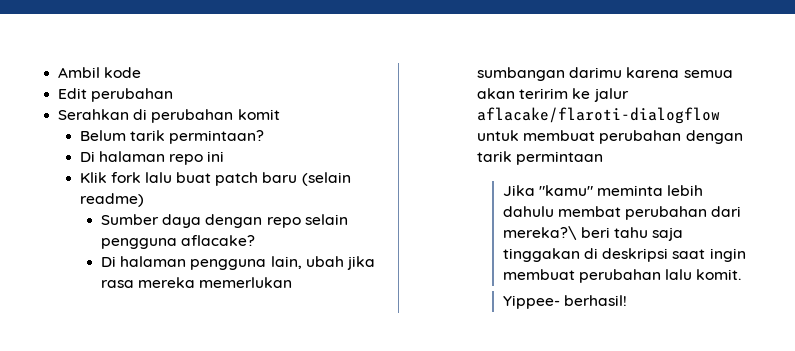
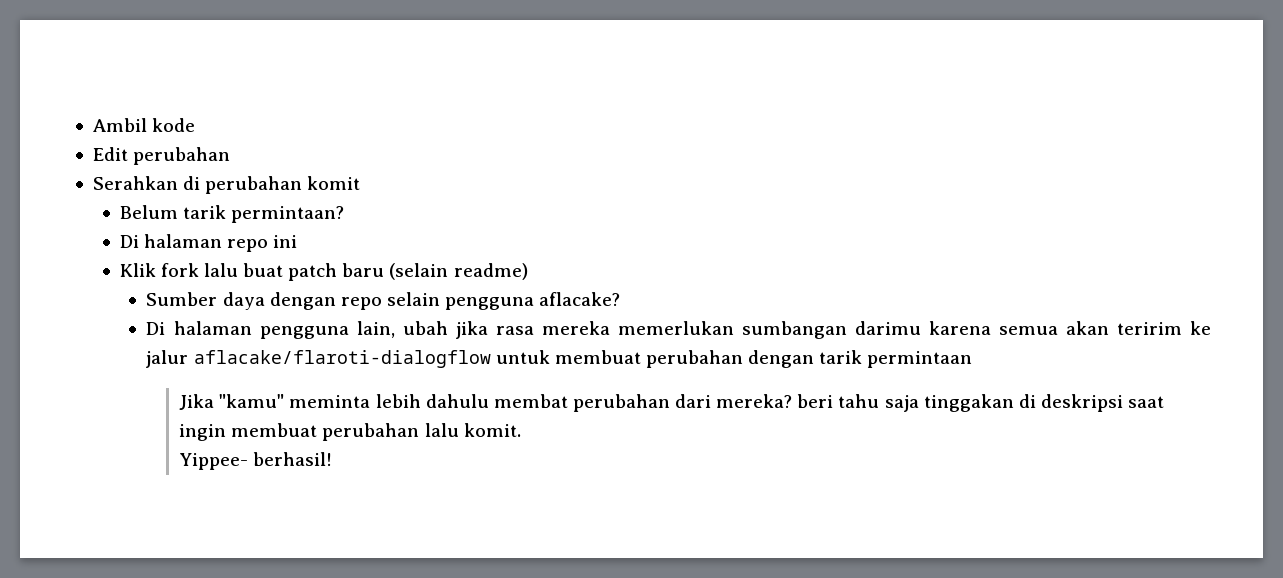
[502,226,577,240] mereka?\ -> [716,394,793,408] mereka?

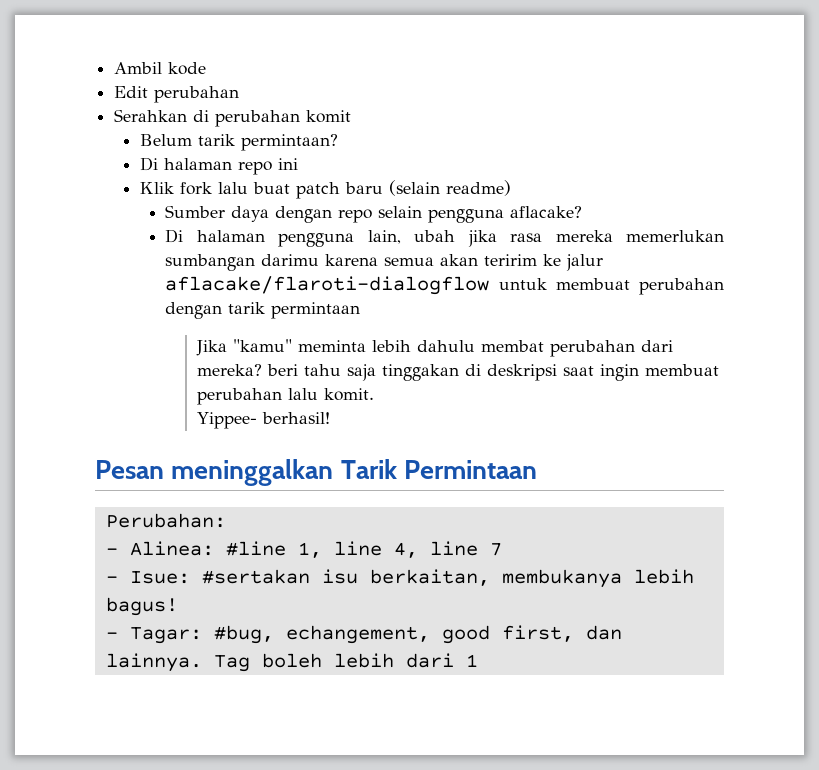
(333, 459) none -> [95,459,537,486] [105,513,226,528] [105,541,502,558] [105,569,694,588] [105,597,178,616] [105,625,622,644] [105,653,478,672] // Pesan meninggalkan Tarik Permintaan // Perubahan: // - Alinea: #line 1, line 4, line 7 // - Isue: #sertakan isu berkaitan, membukanya lebih bagus! // - Tagar: #bug, echangement, good first, dan lainnya. Tag boleh lebih dari 1

